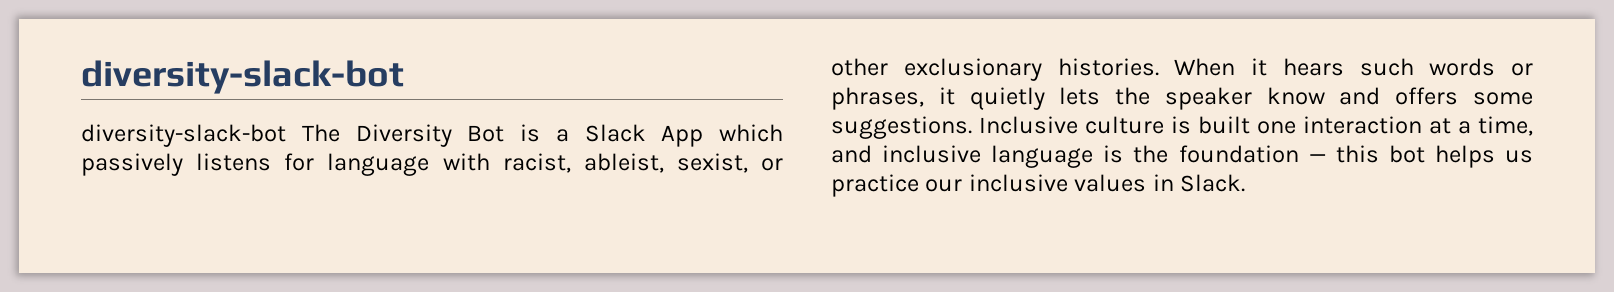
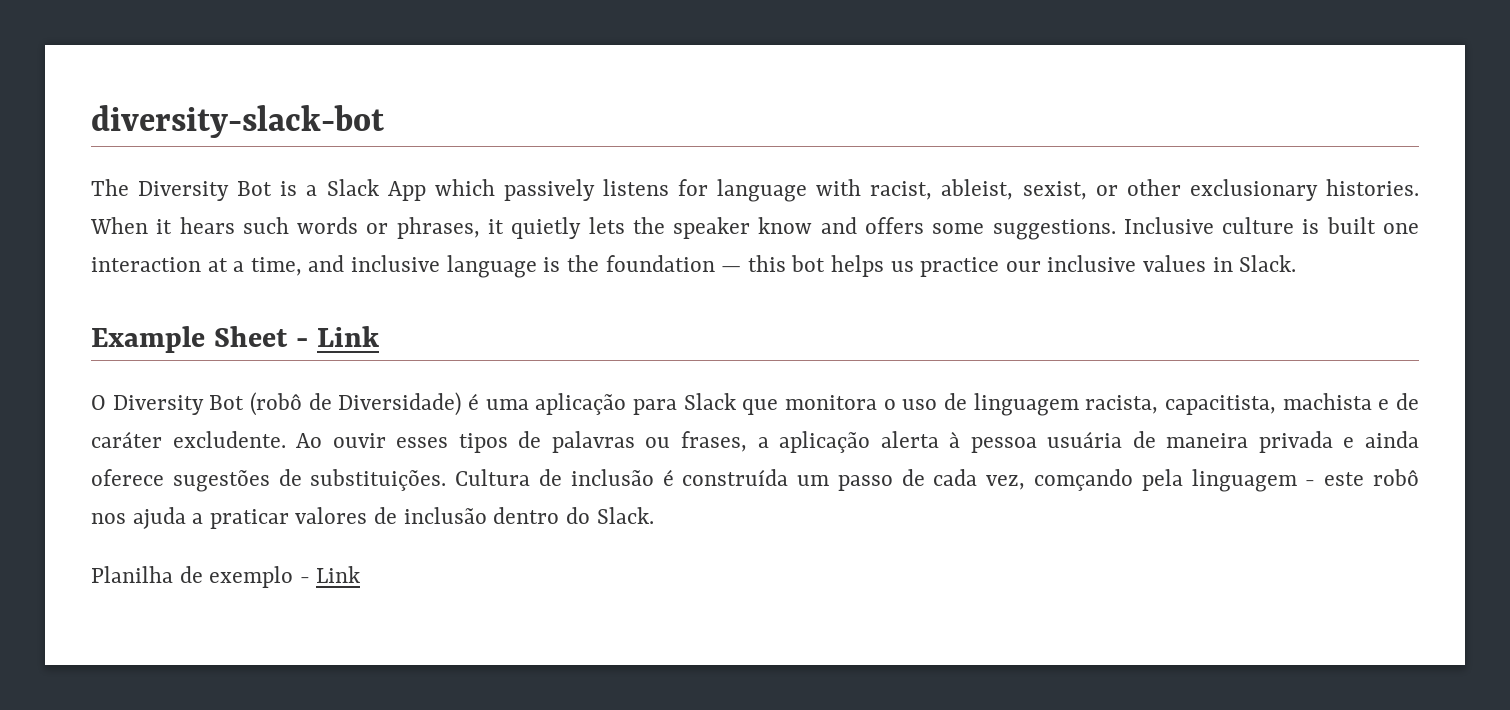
[81,124,286,147] diversity-slack-bot -> (384, 121) none
(1246, 183) none -> [91,326,379,353] [91,392,1419,416] [91,431,1419,453] [91,469,1420,492] [91,507,654,529] [91,566,361,588] // Example Sheet - Link // O Diversity Bot (robô de Diversidade) é uma aplicação para Slack que monitora o uso de linguagem racista, capacitista, machista e de caráter excludente. Ao ouvir esses tipos de palavras ou frases, a aplicação alerta à pessoa usuária de maneira privada e ainda oferece sugestões de substituições. Cultura de inclusão é construída um passo de cada vez, comçando pela linguagem - este robô nos ajuda a praticar valores de inclusão dentro do Slack. // Planilha de exemplo - Link

